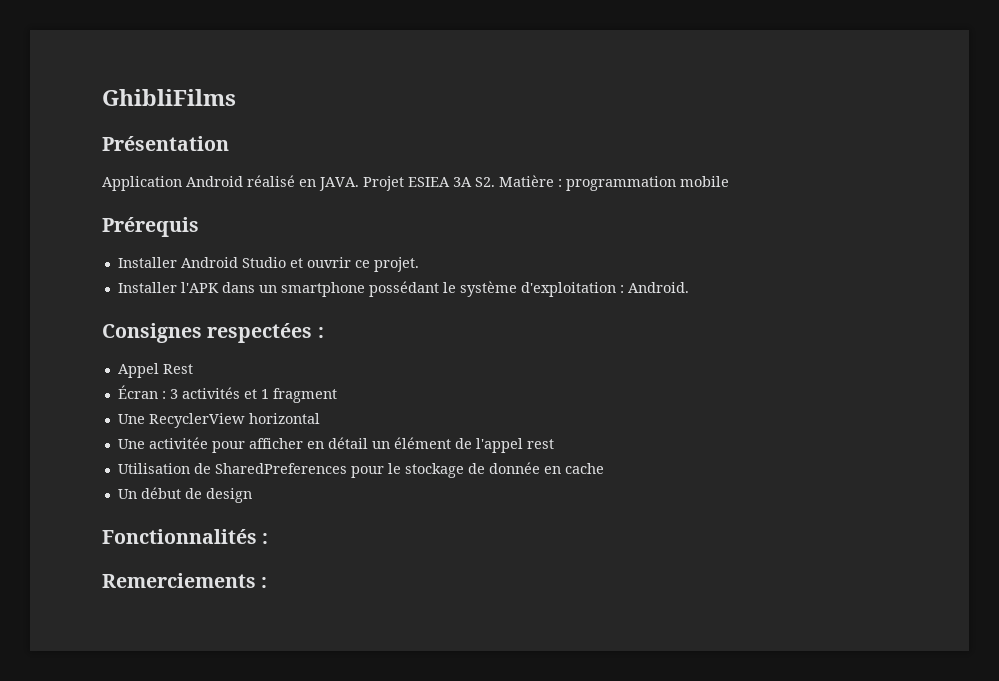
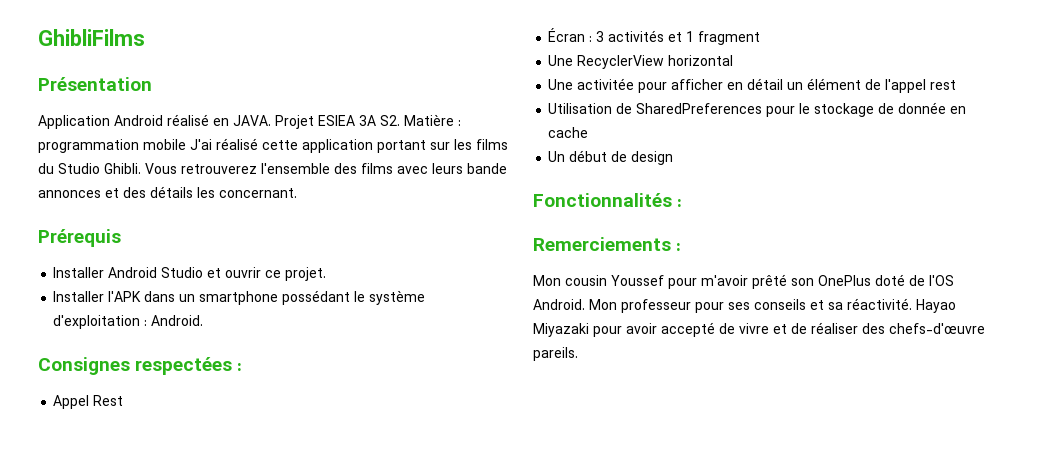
(729, 181) none -> [190,138,508,153] [38,163,507,174] [38,186,297,198] J'ai réalisé cette application portant sur les films du Studio Ghibli. Vous retrouverez l'ensemble des films avec leurs bande annonces et des détails les concernant.
(268, 582) none -> [533,274,954,289] [533,298,956,313] [533,322,985,337] [533,347,578,361] // Mon cousin Youssef pour m'avoir prêté son OnePlus doté de l'OS Android. Mon professeur pour ses conseils et sa réactivité. Hayao Miyazaki pour avoir accepté de vivre et de réaliser des chefs-d'œuvre pareils.

